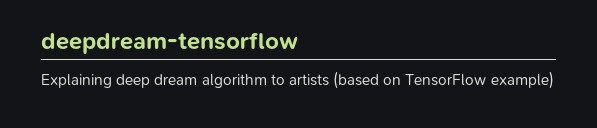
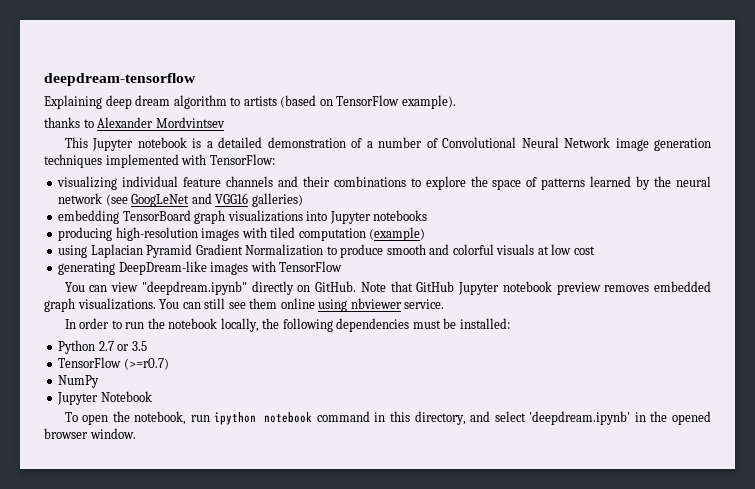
[490,71,554,89] example) -> [401,95,456,109] [44,117,225,128] [64,137,712,151] [44,154,275,168] [57,176,712,190] [58,193,303,207] [58,210,428,224] [58,227,426,241] [58,244,595,258] [58,261,343,275] [64,281,712,295] [44,298,445,312] [64,318,510,332] [58,340,147,354] [58,357,169,370] [58,375,100,388] [57,391,152,405] [64,411,711,425] [44,428,136,439] example). // thanks to Alexander Mordvintsev // This Jupyter notebook is a detailed demonstration of a number of Convolutional Neural Network image generation techniques implemented with TensorFlow: // visualizing individual feature channels and their combinations to explore the space of patterns learned by the neural network (see GoogLeNet and VGG16 galleries) // embedding TensorBoard graph visualizations into Jupyter notebooks // producing high-resolution images with tiled computation (example) // using Laplacian Pyramid Gradient Normalization to produce smooth and colorful visuals at low cost // generating DeepDream-like images with TensorFlow // You can view "deepdream.ipynb" directly on GitHub. Note that GitHub Jupyter notebook preview removes embedded graph visualizations. You can still see them online using nbviewer service. // In order to run the notebook locally, the following dependencies must be installed: // Python 2.7 or 3.5 // TensorFlow (>=r0.7) // NumPy // Jupyter Notebook // To open the notebook, run ipython notebook command in this directory, and select 'deepdream.ipynb' in the opened browser window.

